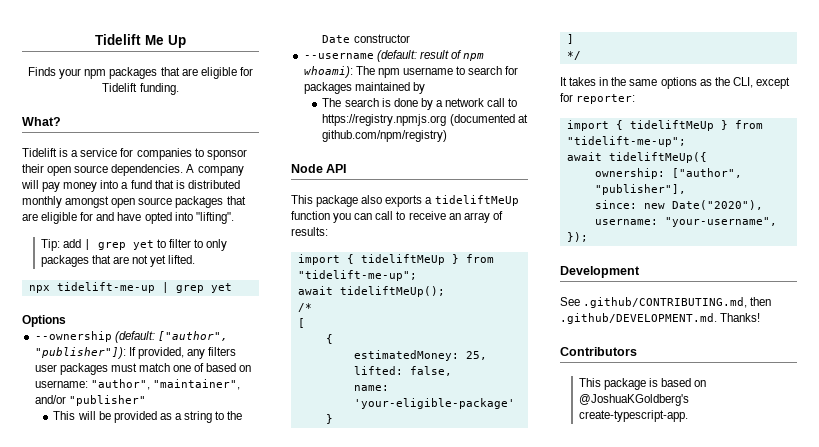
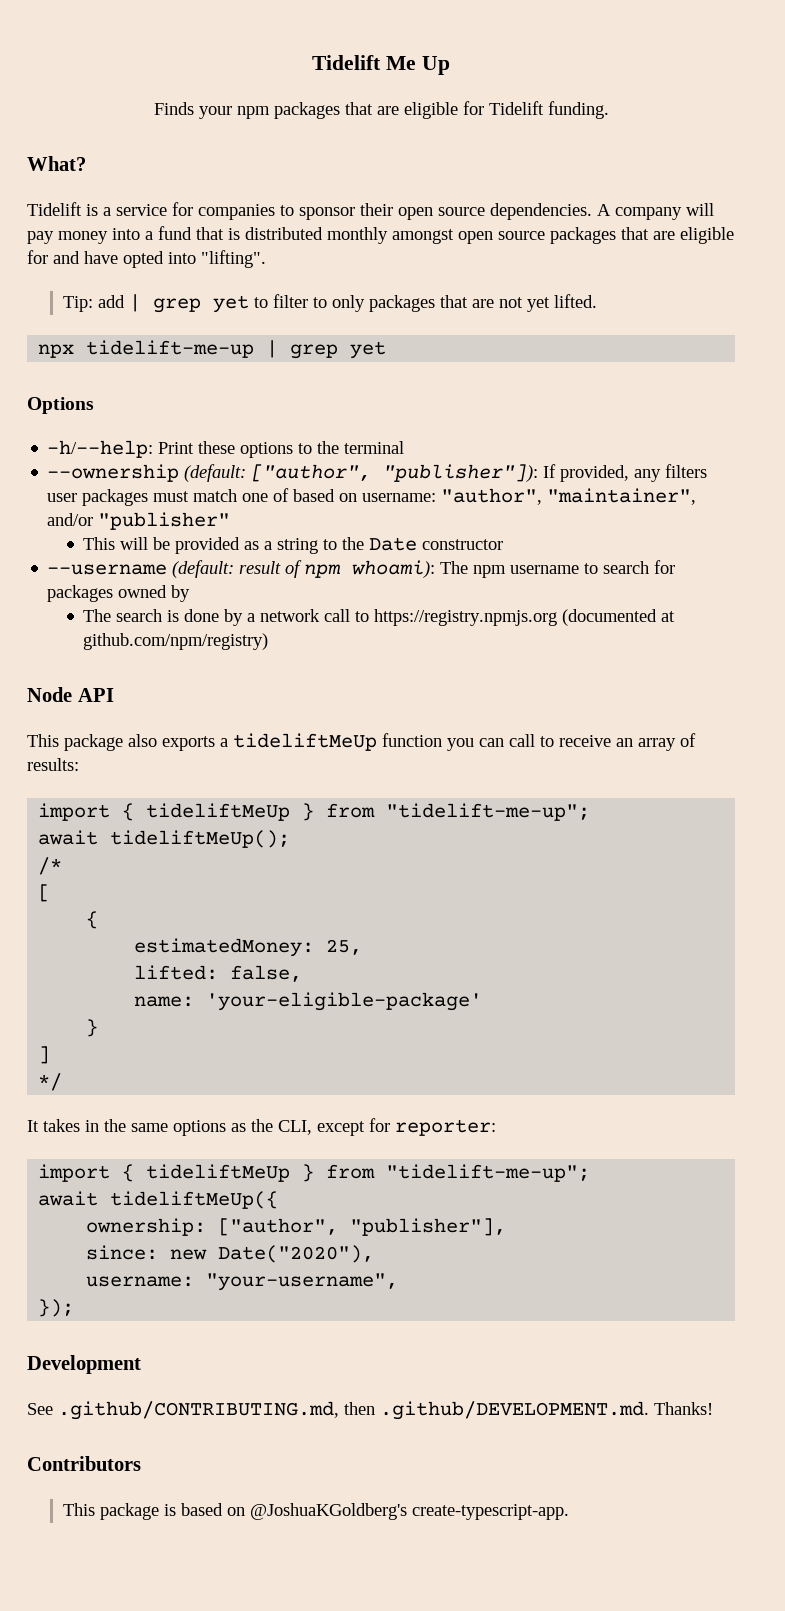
(66, 321) none -> [47,440,405,458] // -h/--help: Print these options to the terminal
[354,82,410,91] maintained -> [118,585,168,598] owned

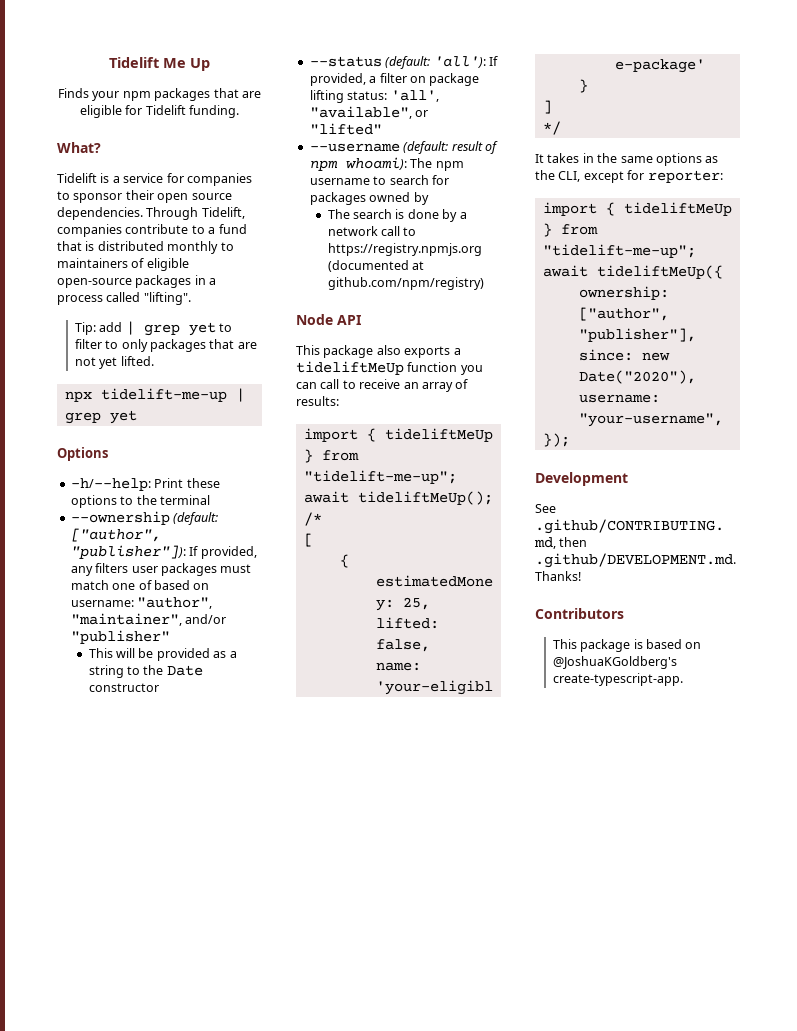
[597,203,714,220] [27,228,140,244] A company will pay money into -> [146,207,245,220] [57,224,205,237] Through Tidelift, companies contribute to
[392,227,734,244] [27,250,196,268] amongst open source packages that are eligible for and have opted into -> [220,242,234,251] [57,258,189,271] [57,275,217,288] [57,292,141,305] to maintainers of eligible open-source packages in a process called
(504, 544) none -> [309,56,498,69] [309,73,480,86] [309,90,439,103] [309,106,429,119] [309,123,382,135] // --status (default: 'all'): If provided, a filter on package lifting status: 'all', "available", or "lifted"

